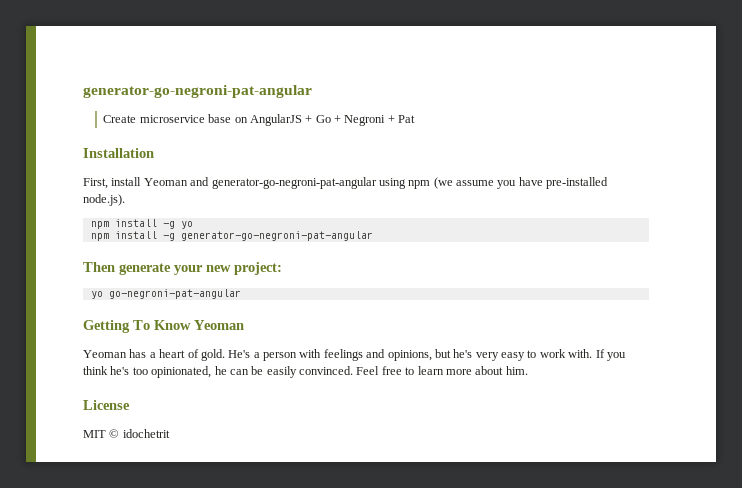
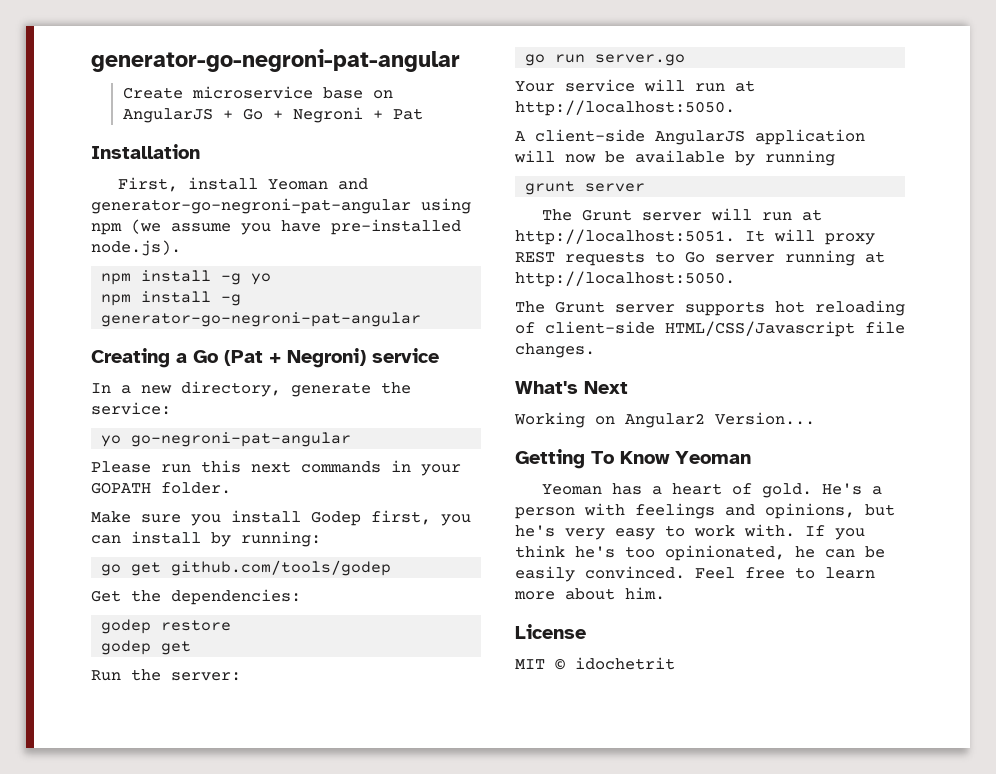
[83,262,282,275] [90,289,241,299] Then generate your new project: // yo go-negroni-pat-angular -> [91,348,439,368] [91,381,411,397] [91,402,171,415] [101,432,352,447] [91,460,461,476] [91,482,231,494] [91,510,471,526] [91,531,321,547] [101,560,392,576] [91,589,301,605] [101,619,232,634] [101,640,192,655] [91,669,241,681] [525,54,686,66] [515,79,755,92] [515,100,735,116] [515,129,865,145] [514,150,835,166] [525,181,646,195] [542,208,823,221] [515,229,875,245] [515,250,885,266] [515,271,735,287] [515,300,905,316] [515,321,905,337] [515,343,595,358] [515,381,628,394] [514,412,815,428] Creating a Go (Pat + Negroni) service // In a new directory, generate the service: // yo go-negroni-pat-angular // Please run this next commands in your GOPATH folder. // Make sure you install Godep first, you can install by running: // go get github.com/tools/godep // Get the dependencies: // godep restore // godep get // Run the server: // go run server.go // Your service will run at http://localhost:5050. // A client-side AngularJS application will now be available by running // grunt server // The Grunt server will run at http://localhost:5051. It will proxy REST requests to Go server running at http://localhost:5050. // The Grunt server supports hot reloading of client-side HTML/CSS/Javascript file changes. // What's Next // Working on Angular2 Version...

